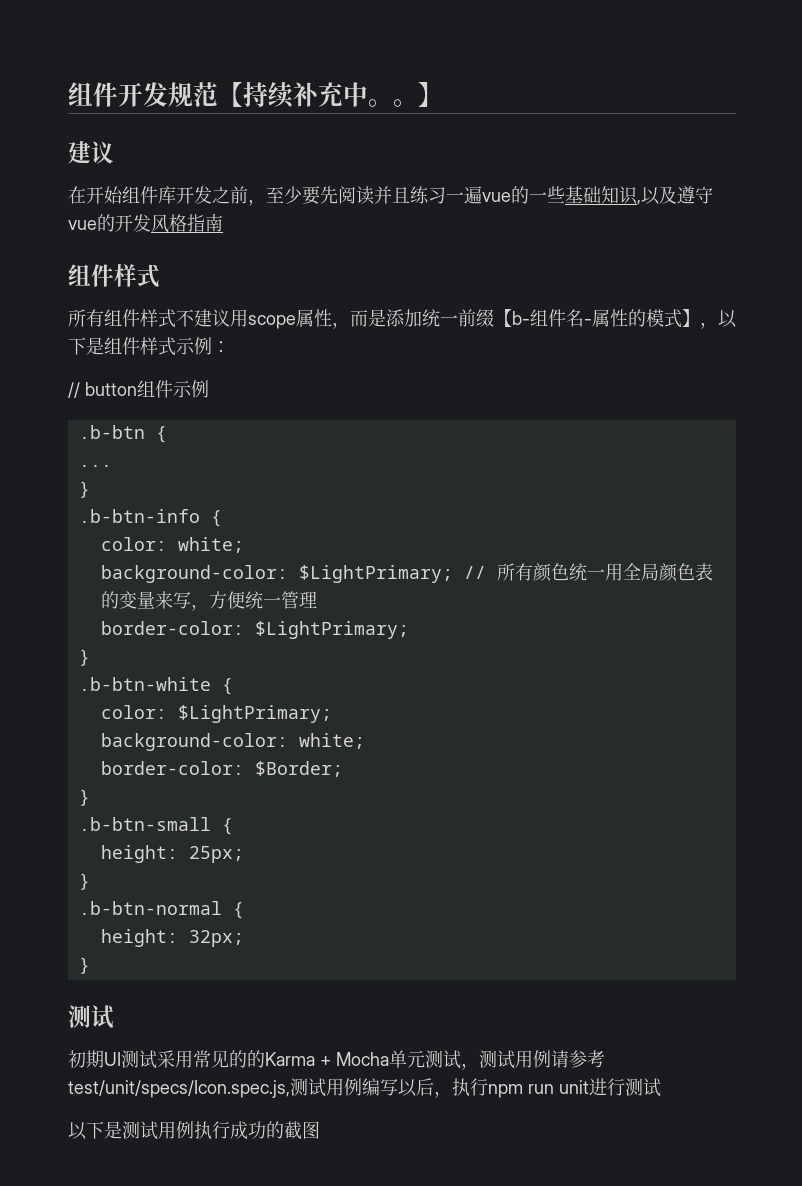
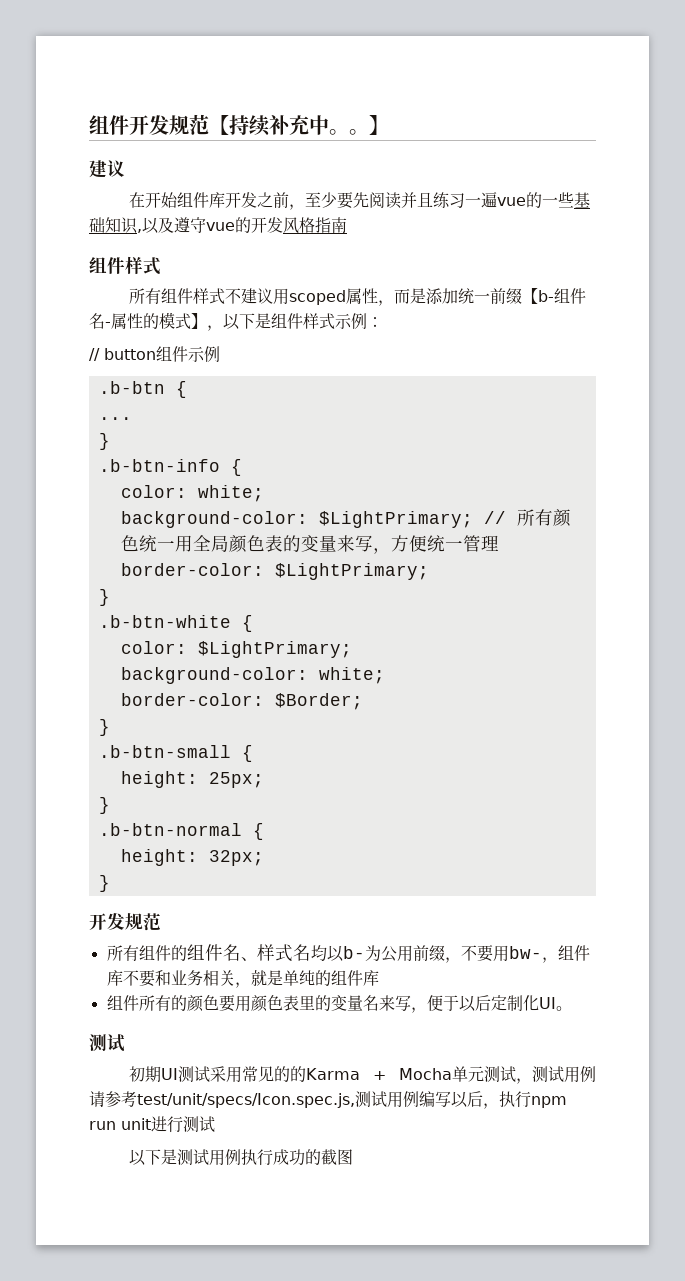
[248,315,296,329] scope -> [289,290,347,305] scoped
(90, 965) none -> [89,913,161,931] [106,944,590,963] [106,970,379,988] [106,995,572,1013] // 开发规范 // 所有组件的组件名、样式名均以b-为公用前缀，不要用bw-，组件库不要和业务相关，就是单纯的组件库 // 组件所有的颜色要用颜色表里的变量名来写，便于以后定制化UI。

